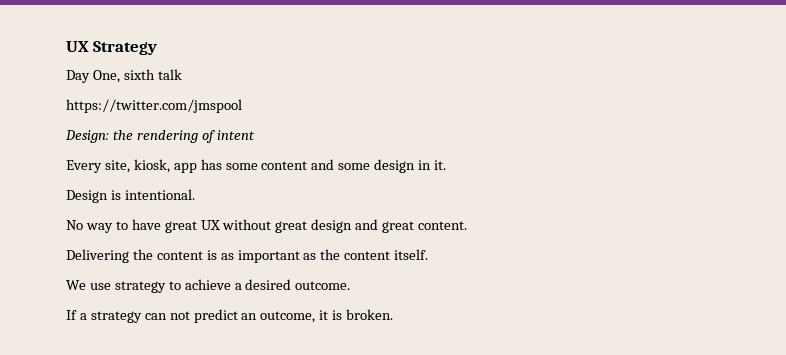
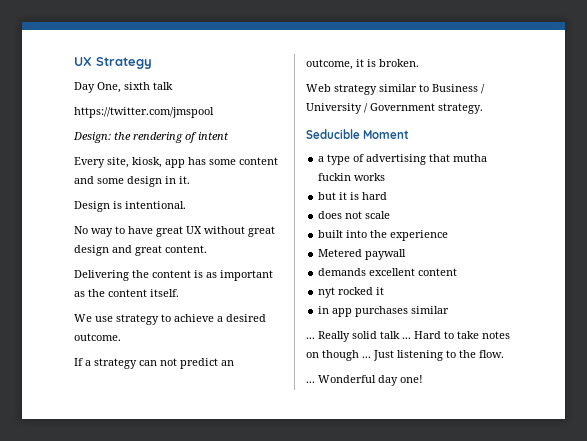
(394, 314) none -> [306,84,485,95] [306,103,483,114] [306,129,410,139] [318,154,488,165] [318,173,386,181] [318,192,388,200] [318,211,391,219] [318,230,449,241] [318,249,407,260] [318,268,458,276] [318,287,385,298] [318,306,450,317] [306,331,510,342] [306,350,504,361] [306,375,423,386] // Web strategy similar to Business / University / Government strategy. // Seducible Moment // a type of advertising that mutha fuckin works // but it is hard // does not scale // built into the experience // Metered paywall // demands excellent content // nyt rocked it // in app purchases similar // ... Really solid talk ... Hard to take notes on though ... Just listening to the flow. // ... Wonderful day one!

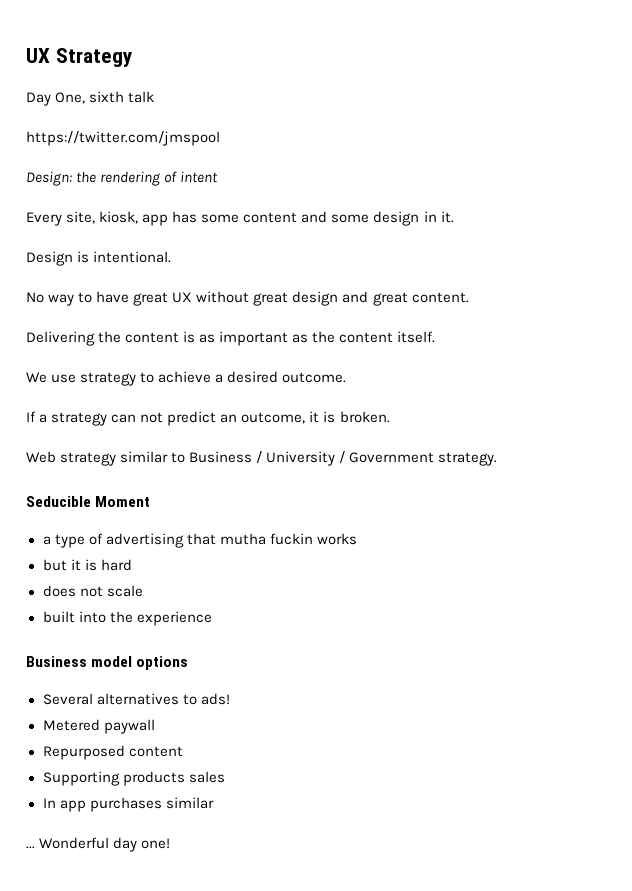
(449, 235) none -> [26,656,189,670] [42,693,230,705] // Business model options // Several alternatives to ads!
[318,268,416,276] demands excellent -> [42,745,125,760] Repurposed
[318,287,385,298] [318,306,330,314] nyt rocked it // in -> [42,771,225,786] [42,798,56,808] Supporting products sales // In
[306,331,510,342] [306,350,504,361] // ... Really solid talk ... Hard to take notes on though ... Just listening to the flow. -> (214, 803) none

